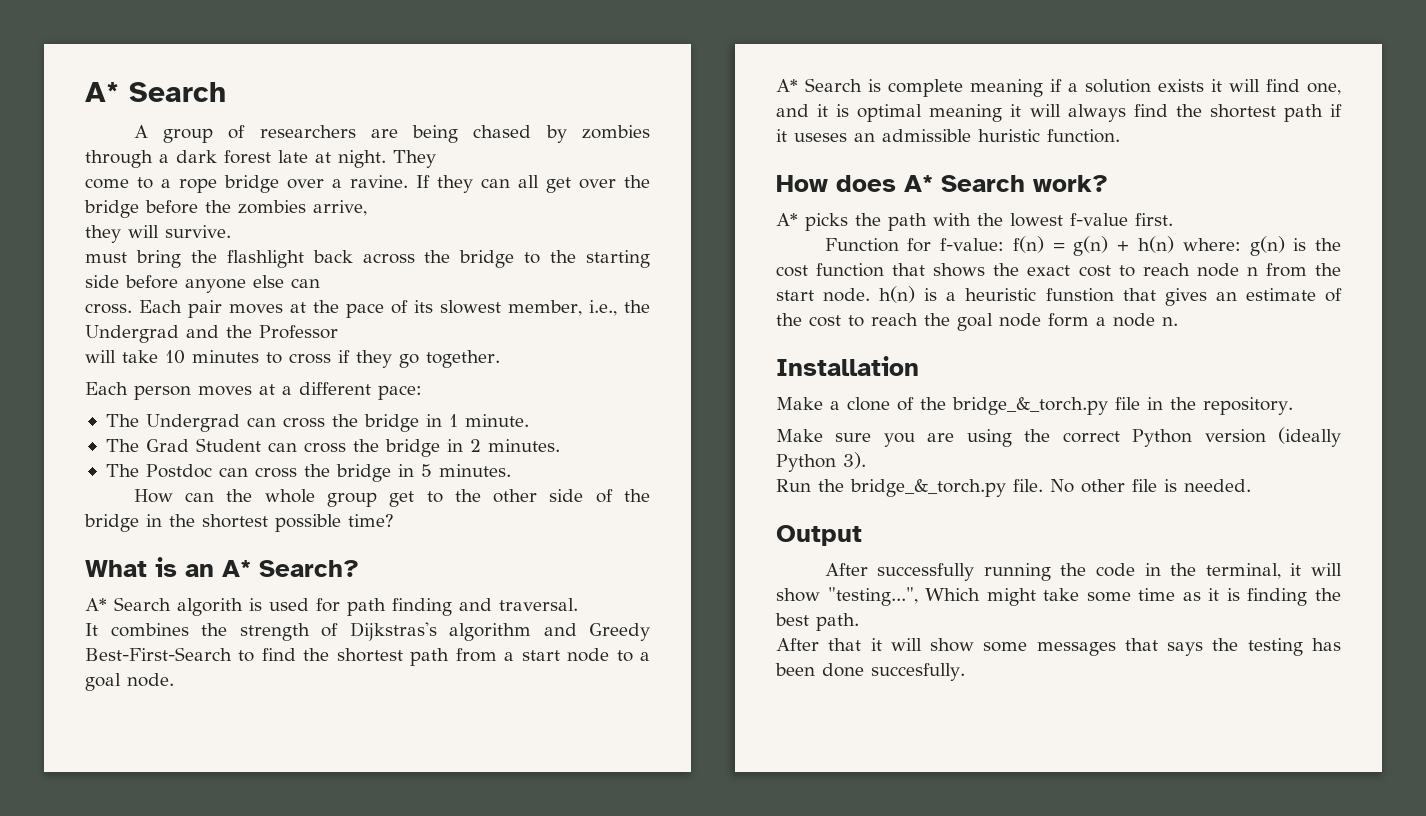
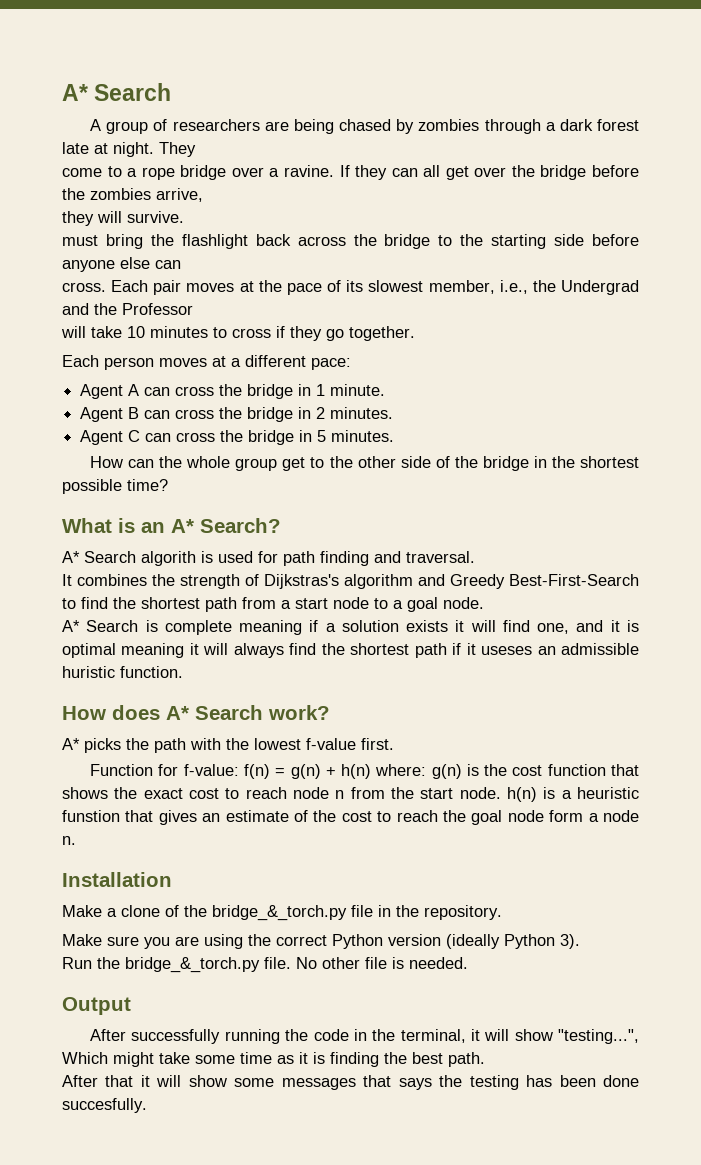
[105,414,240,432] The Undergrad -> [80,384,140,399] Agent A
[105,438,261,452] The Grad Student -> [80,407,140,422] Agent B
[105,464,212,478] The Postdoc -> [80,430,141,445] Agent C

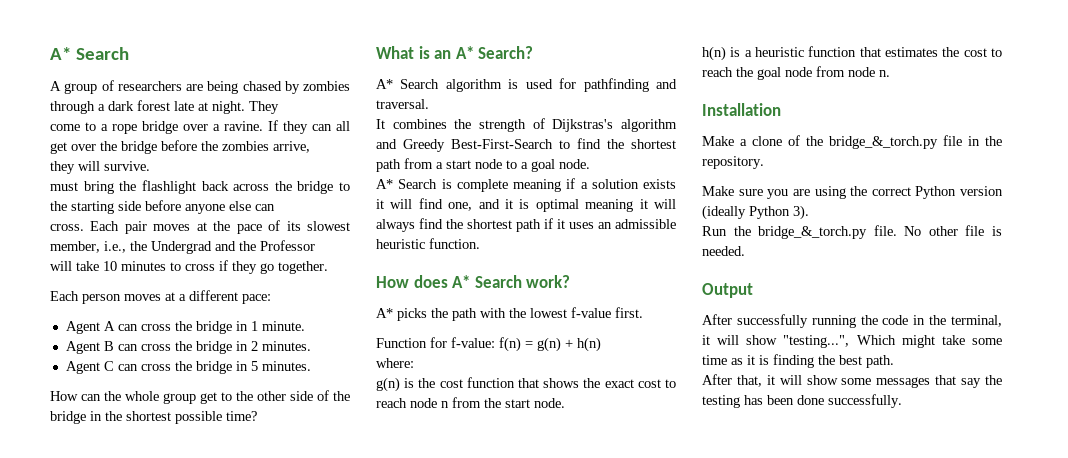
[141,551,196,566] algorith -> [445,79,502,92] algorithm
[283,551,369,566] path finding -> [583,78,649,92] pathfinding
[481,646,533,655] useses -> [569,222,594,229] uses
[62,666,115,678] huristic -> [376,239,425,249] heuristic
(372, 771) none -> (601, 344) //
(427, 770) none -> (414, 363) //
(501, 793) none -> (565, 403) //
[62,810,308,825] funstion that gives an estimate of -> [808,46,938,57] function that estimates
[549,810,599,822] form a -> [816,66,845,77] from
[105,1075,134,1087] that -> [736,375,762,387] that,
[398,1078,432,1090] says -> [961,378,982,388] say
[62,1098,147,1113] succesfully. -> [828,394,902,408] successfully.

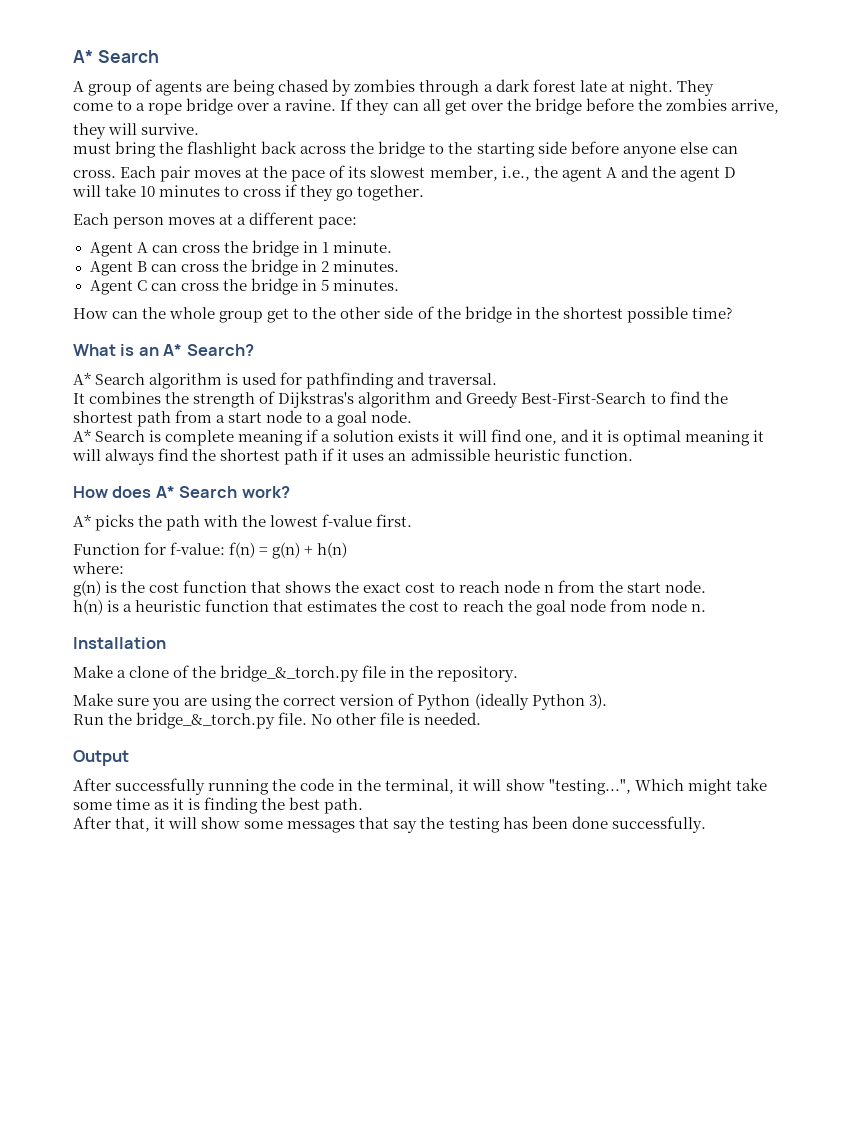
[117,81,182,91] researchers -> [155,81,203,96] agents
[151,240,315,254] Undergrad and the Professor -> [561,165,736,182] agent A and the agent D
[915,186,1003,199] Python version -> [339,693,471,710] version of Python

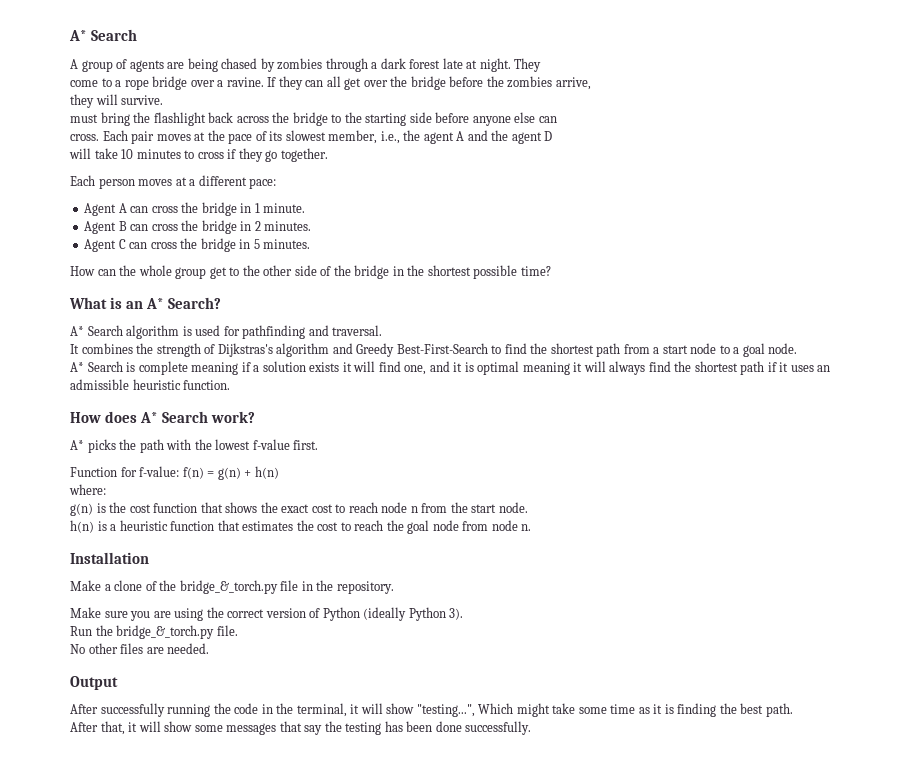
(308, 718) none -> (238, 630) //
[380,712,421,725] file is -> [120,643,164,654] files are

